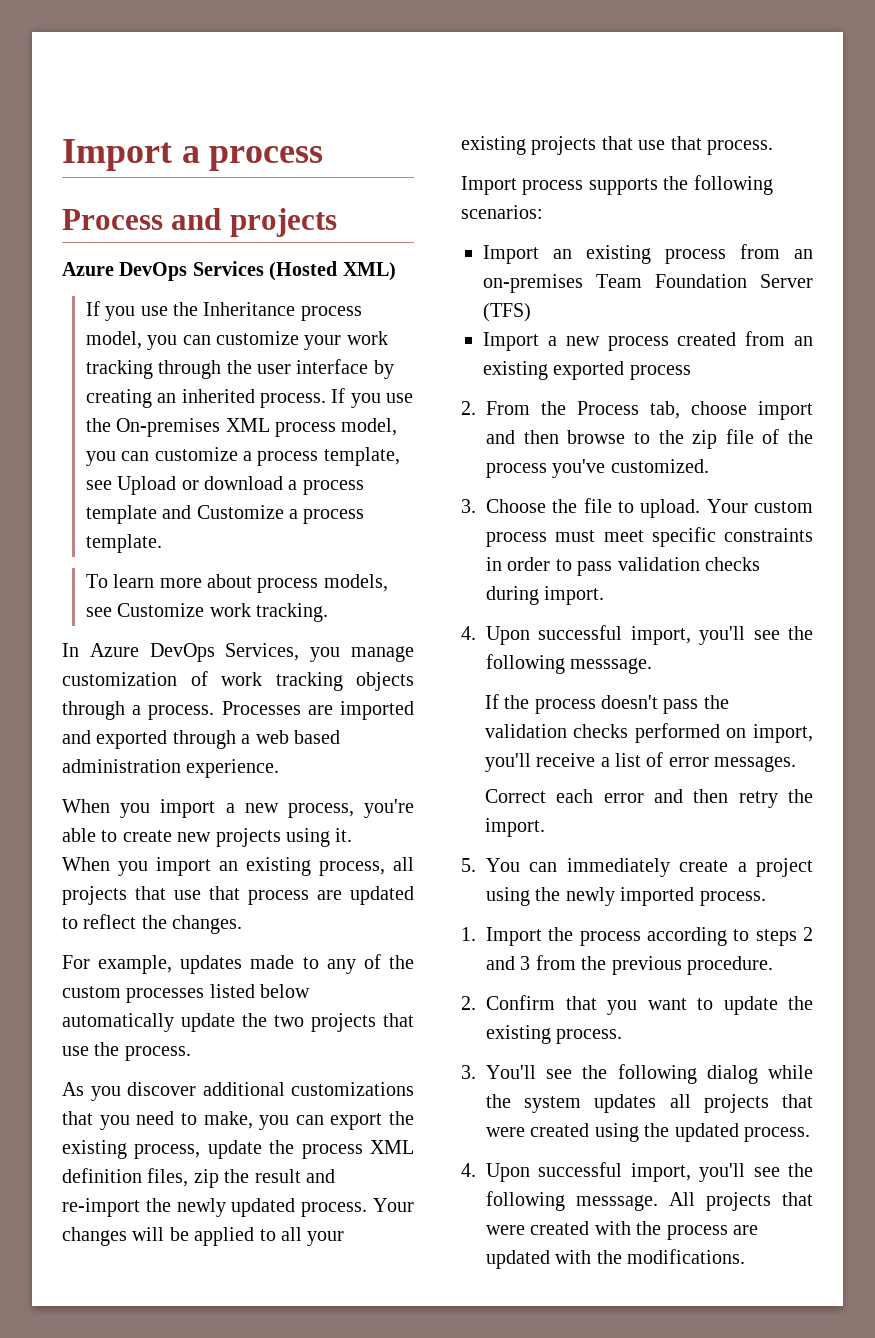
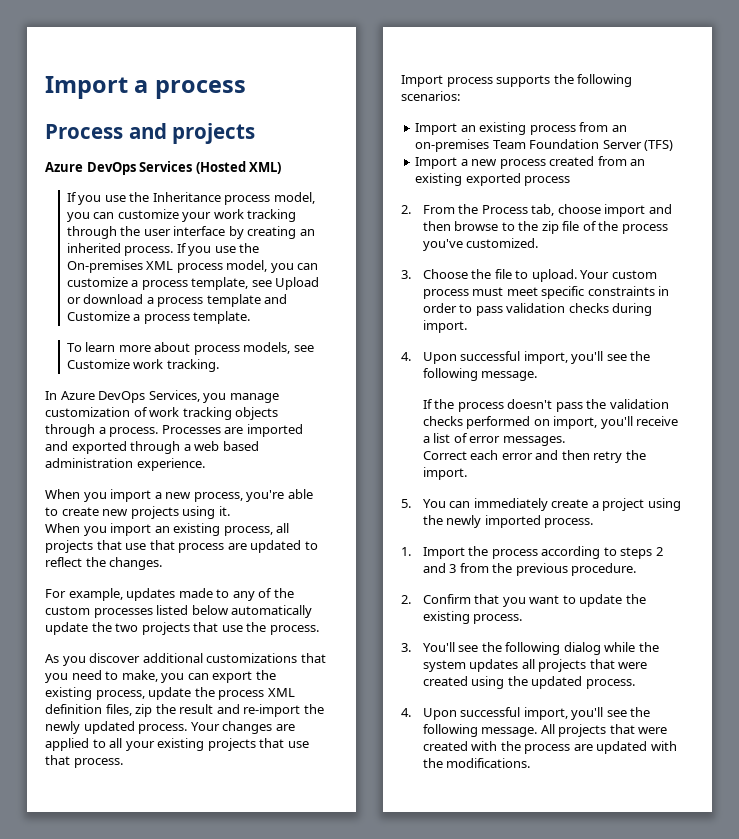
[132,1227,189,1241] will be -> [275,724,295,731] are
[570,658,653,674] messsage. -> [481,371,538,381] message.
[576,1195,658,1211] messsage. -> [481,727,538,737] message.

